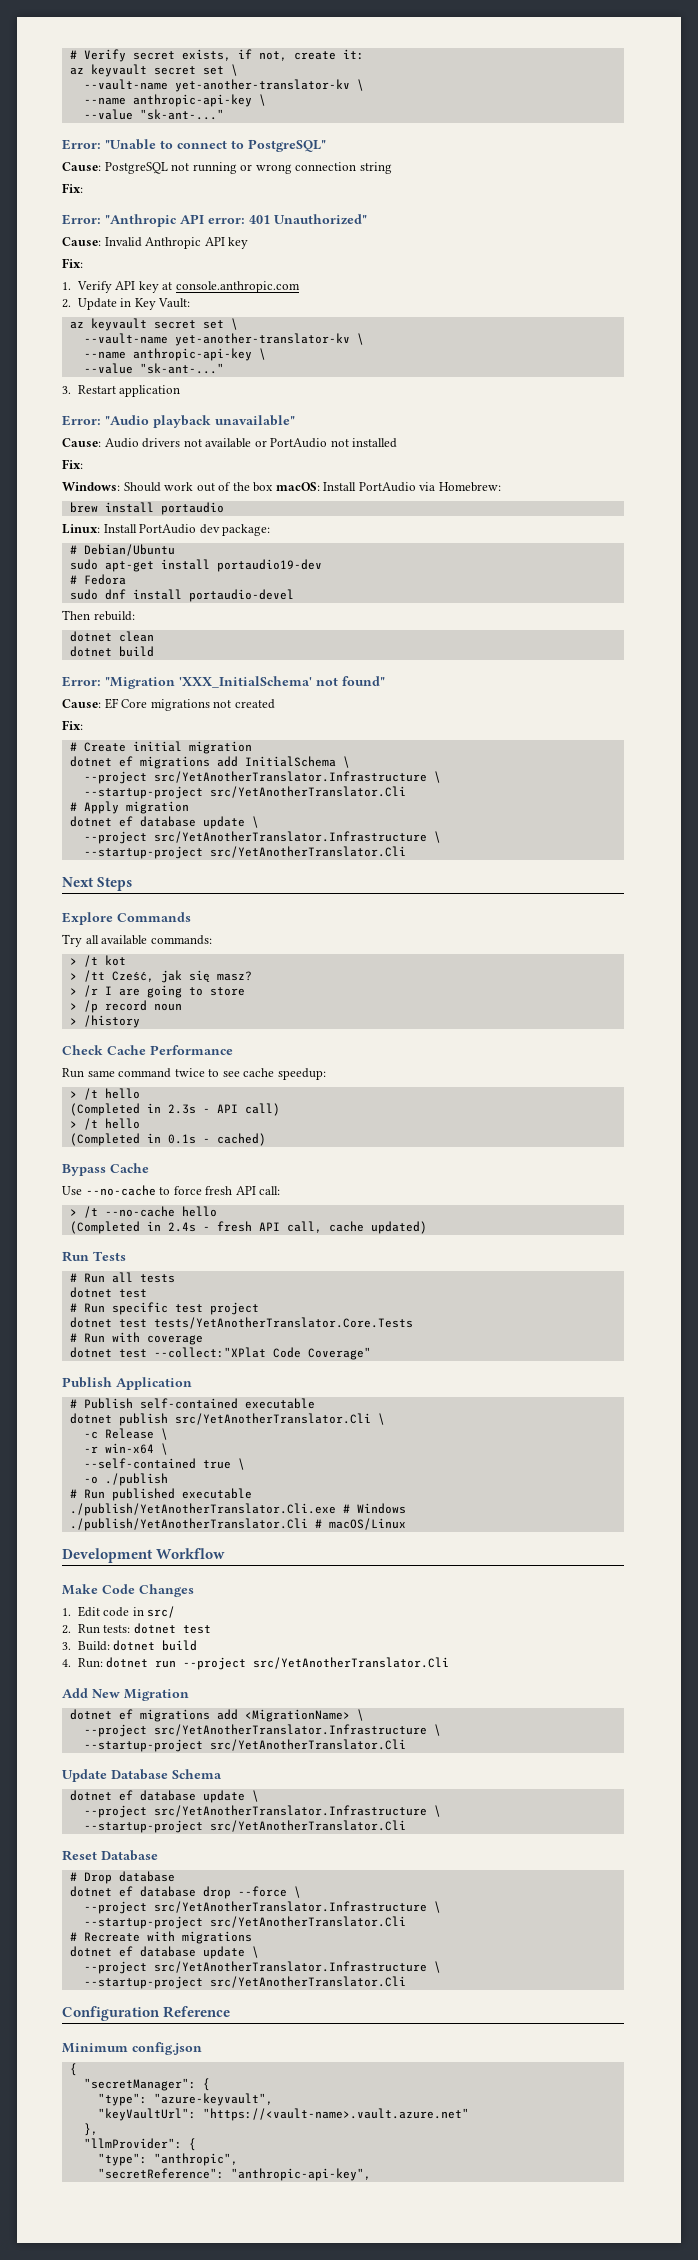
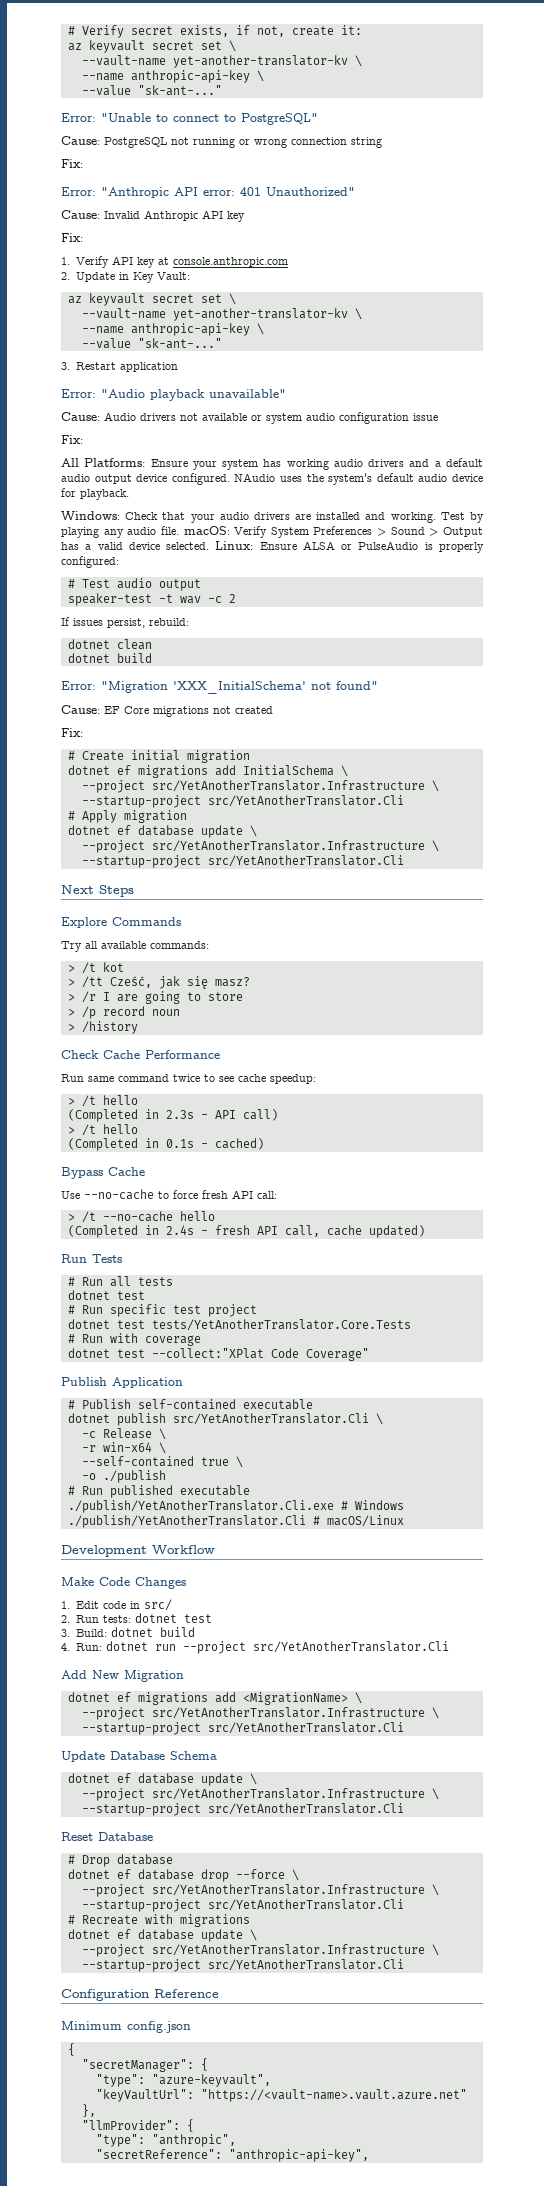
[270,438,398,448] [62,459,83,469] [62,482,501,492] [69,502,224,515] [62,524,271,536] [69,544,175,556] [69,559,322,572] [69,574,126,585] [69,589,294,602] [62,610,90,620] PortAudio not installed // Fix: // Windows: Should work out of the box macOS: Install PortAudio via Homebrew: // brew install portaudio // Linux: Install PortAudio dev package: // # Debian/Ubuntu // sudo apt-get install portaudio19-dev // # Fedora // sudo dnf install portaudio-devel // Then -> [266,412,438,424] [61,435,83,444] [61,458,483,470] [61,473,484,485] [61,488,129,500] [61,511,485,523] [61,526,483,538] [61,541,484,553] [61,556,119,568] [67,578,201,591] [67,593,236,606] [61,617,145,628] system audio configuration issue // Fix: // All Platforms: Ensure your system has working audio drivers and a default audio output device configured. NAudio uses the system's default audio device for playback. // Windows: Check that your audio drivers are installed and working. Test by playing any audio file. macOS: Verify System Preferences > Sound > Output has a valid device selected. Linux: Ensure ALSA or PulseAudio is properly configured: // # Test audio output // speaker-test -t wav -c 2 // If issues persist,

